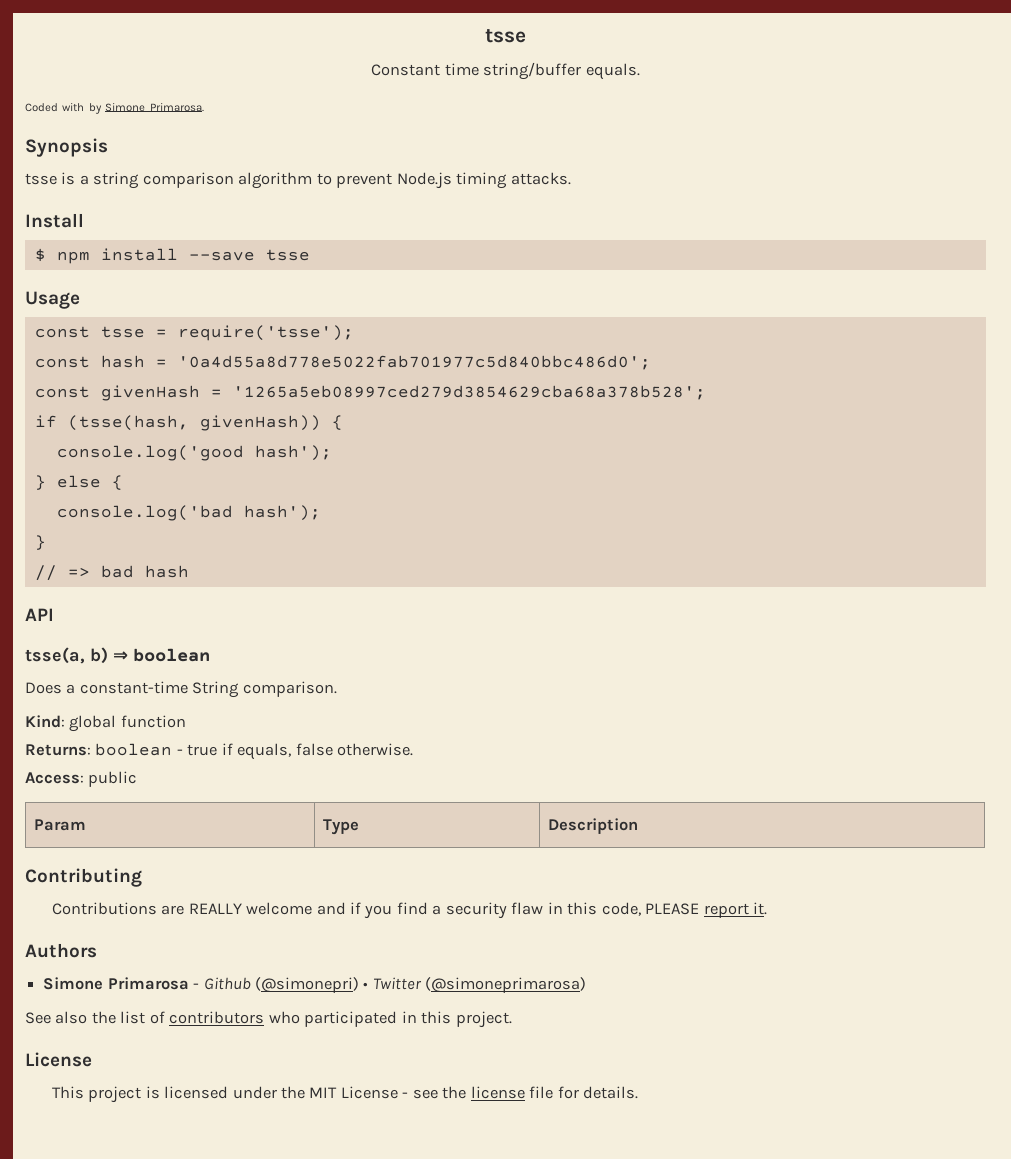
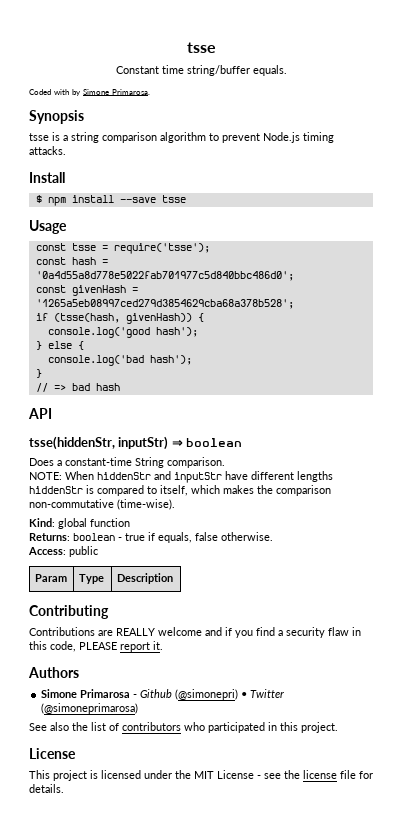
[25,647,108,664] tsse(a, b) -> [29,436,169,450] tsse(hiddenStr, inputStr)
(337, 689) none -> [29,471,333,483] [29,485,331,496] [29,499,175,510] // NOTE: When hiddenStr and inputStr have different lengths hiddenStr is compared to itself, which makes the comparison non-commutative (time-wise).

